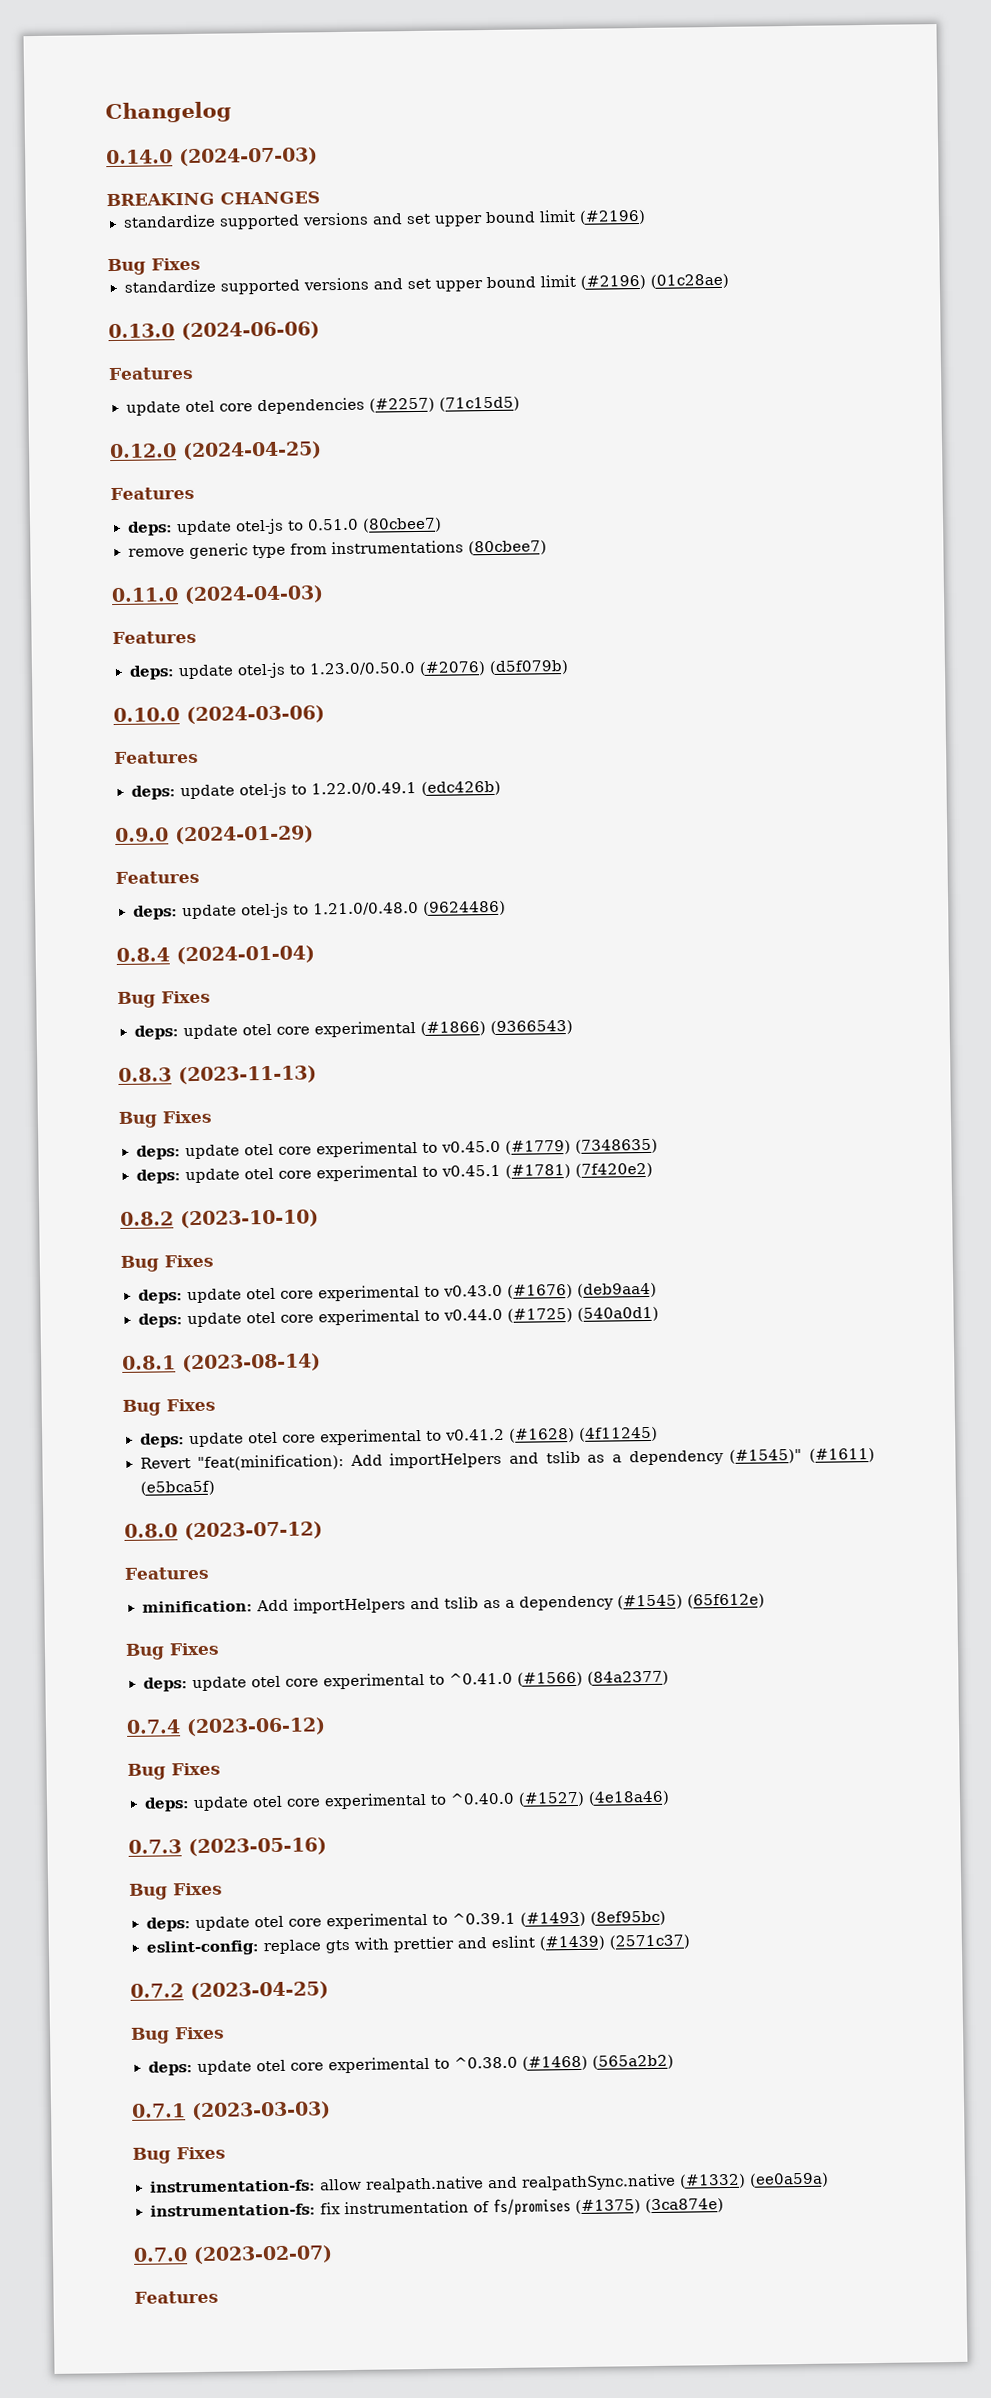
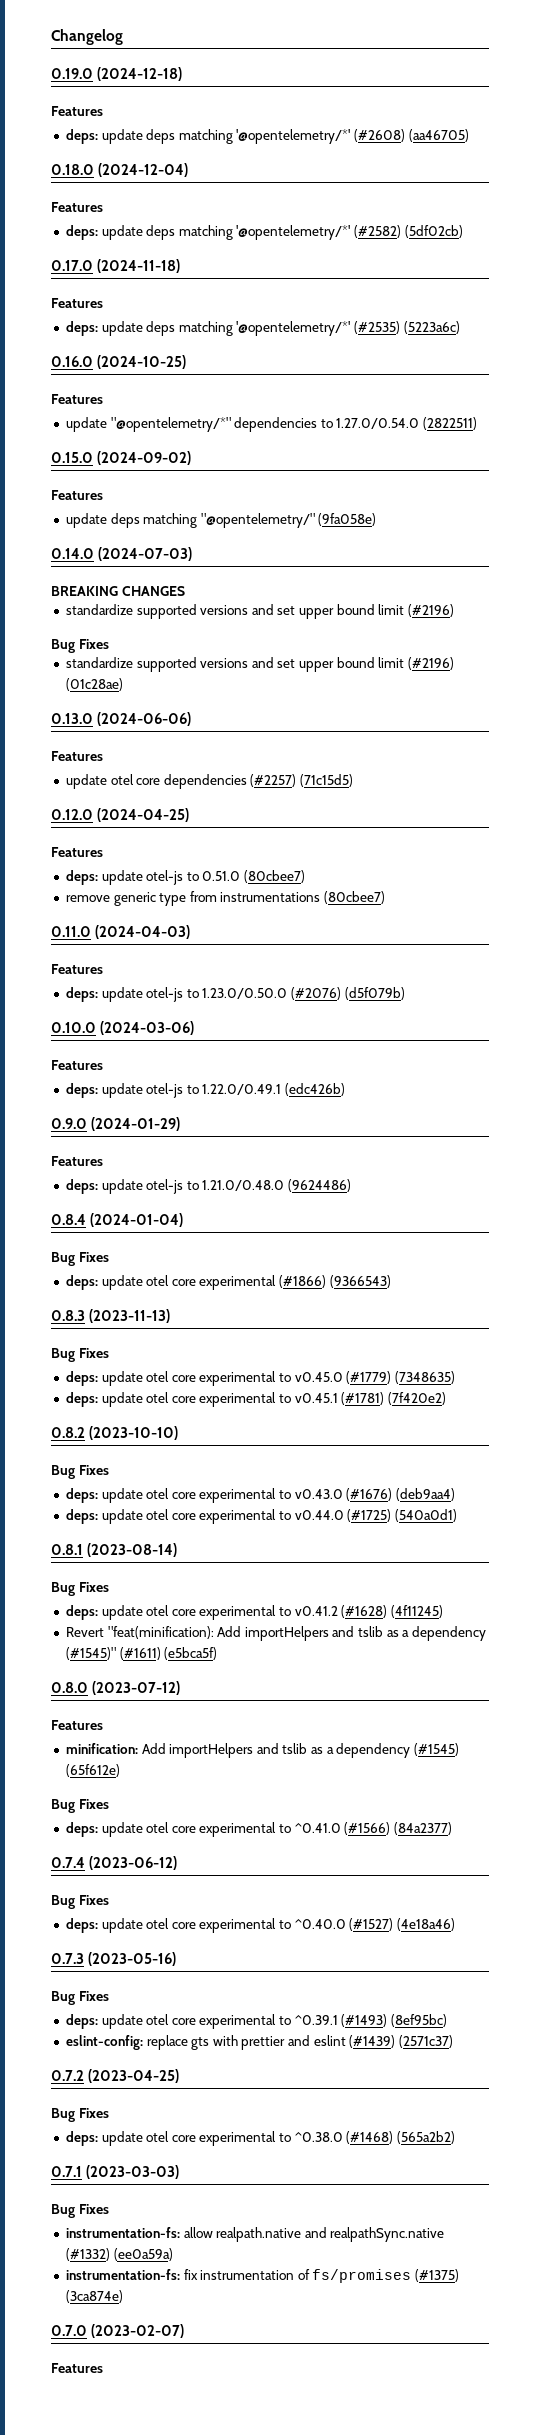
(232, 112) none -> [51,67,183,81] [51,106,103,116] [65,129,469,144] [51,163,189,177] [51,202,103,212] [65,225,463,240] [51,259,181,273] [51,298,103,308] [65,321,460,336] [51,355,187,369] [51,394,103,404] [65,417,478,432] [51,451,192,465] [51,490,103,500] [65,513,377,528] // 0.19.0 (2024-12-18) // Features // deps: update deps matching '@opentelemetry/*' (#2608) (aa46705) // 0.18.0 (2024-12-04) // Features // deps: update deps matching '@opentelemetry/*' (#2582) (5df02cb) // 0.17.0 (2024-11-18) // Features // deps: update deps matching '@opentelemetry/*' (#2535) (5223a6c) // 0.16.0 (2024-10-25) // Features // update "@opentelemetry/*" dependencies to 1.27.0/0.54.0 (2822511) // 0.15.0 (2024-09-02) // Features // update deps matching "@opentelemetry/" (9fa058e)

